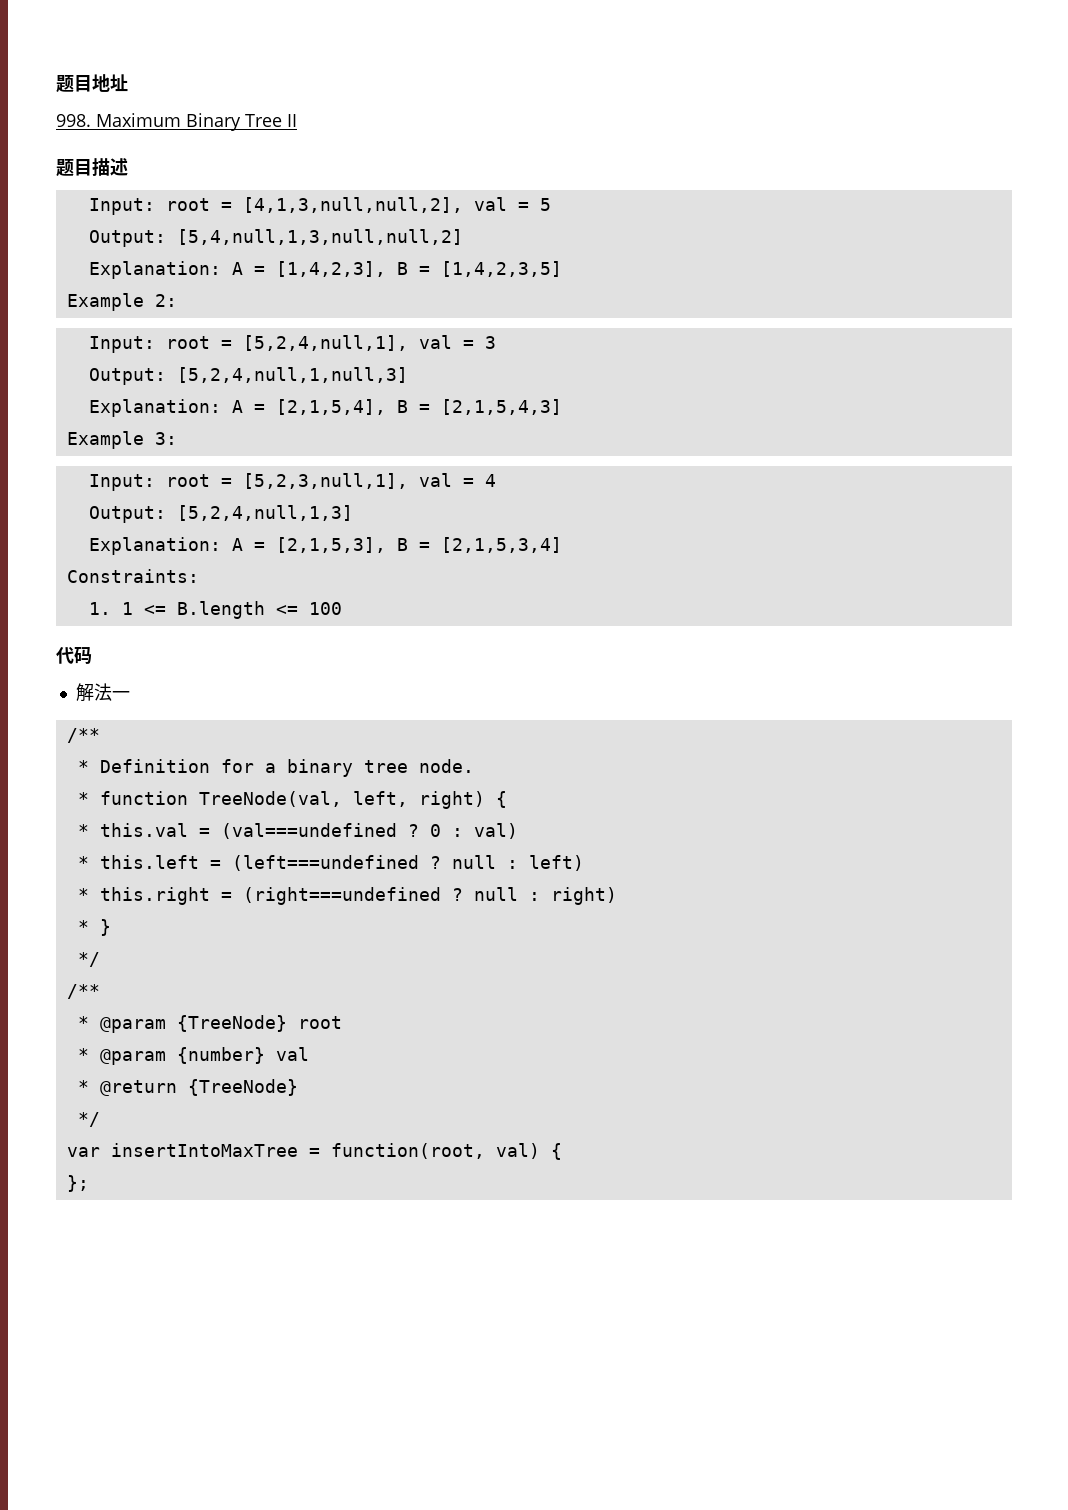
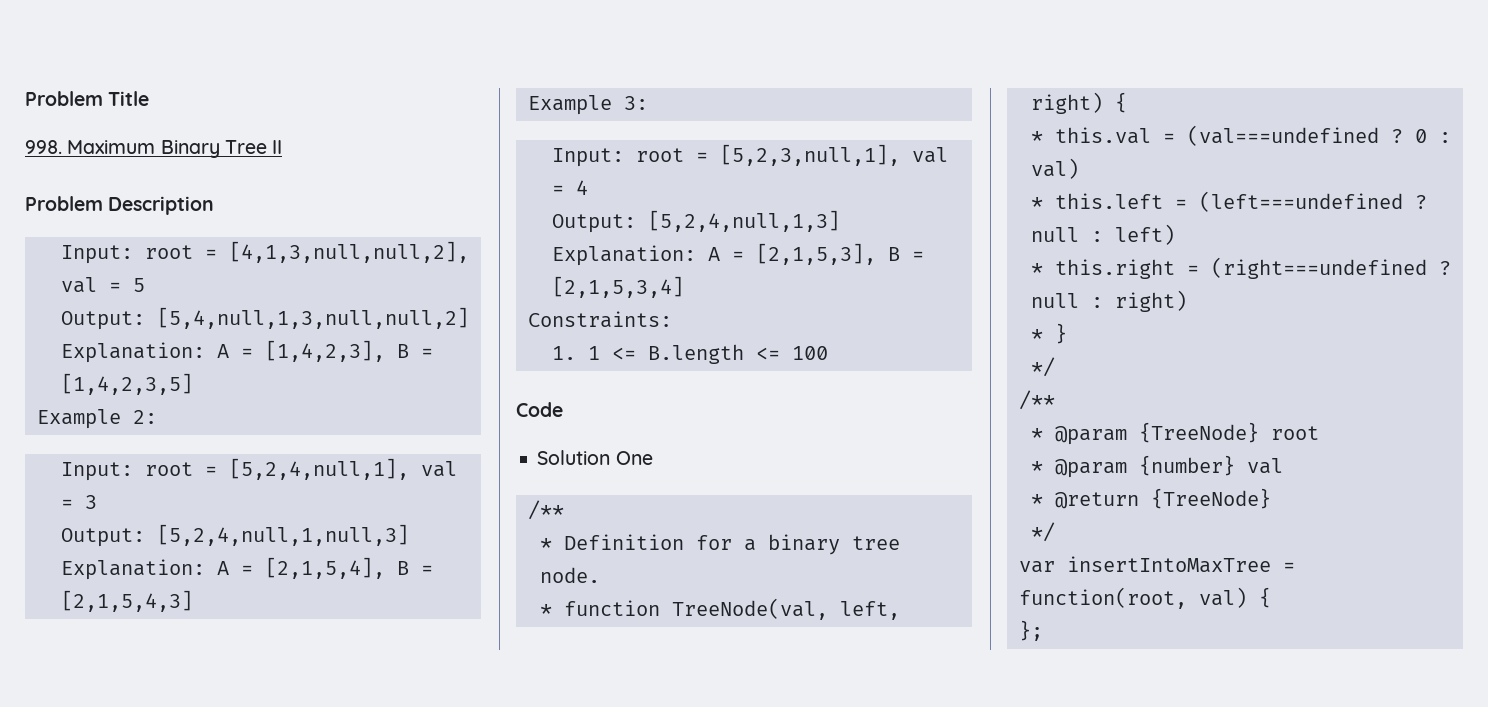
[56,74,128,93] 题目地址 -> [25,91,150,106] Problem Title
[56,158,128,177] 题目描述 -> [25,196,215,215] Problem Description
[56,646,92,664] [75,683,130,702] 代码 // 解法一 -> [516,402,563,417] [537,450,653,465] Code // Solution One

